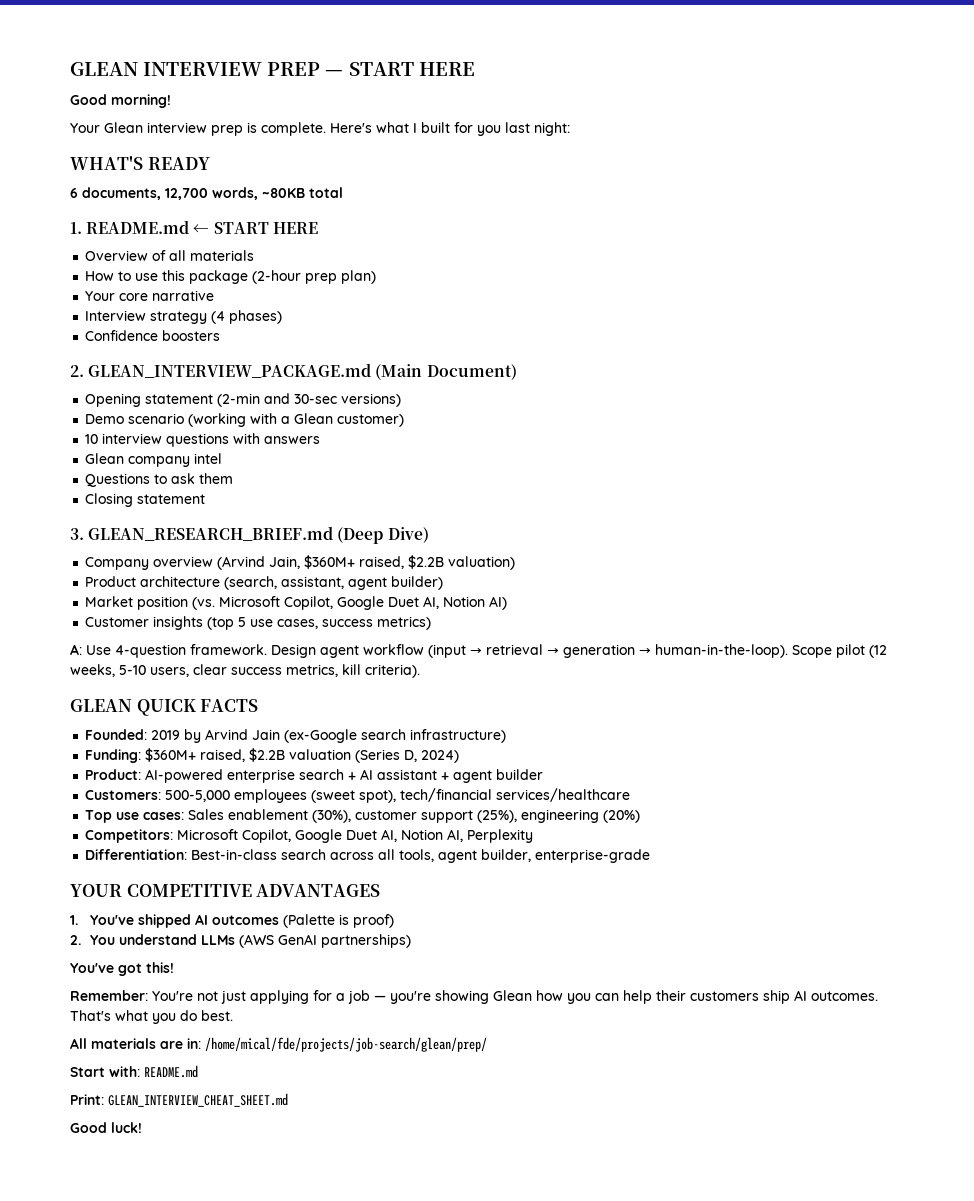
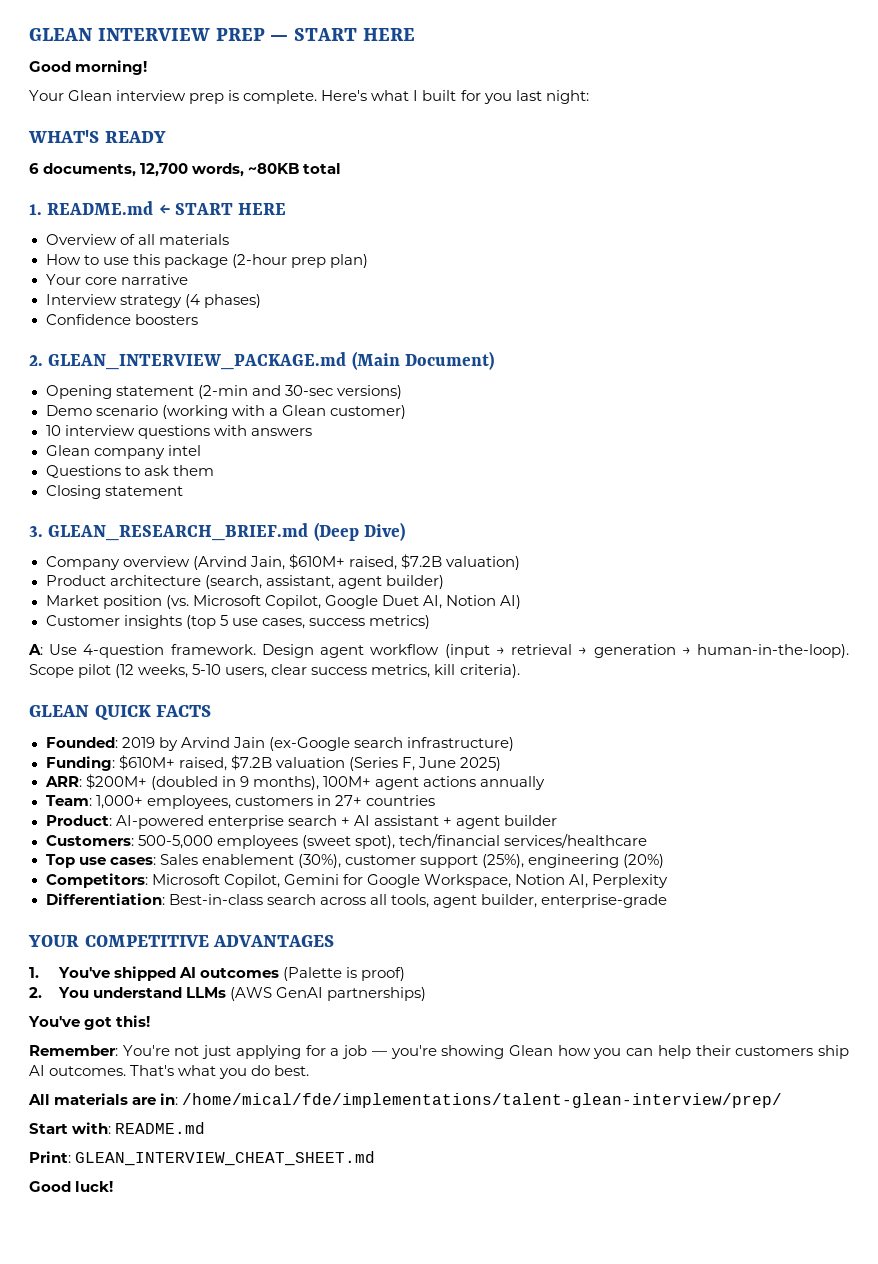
[304,555,445,569] $360M+ raised, $2.2B -> [288,554,442,570] $610M+ raised, $7.2B
[145,748,460,763] $360M+ raised, $2.2B valuation (Series D, 2024) -> [118,755,501,771] [44,774,545,790] [45,795,435,809] $610M+ raised, $7.2B valuation (Series F, June 2025) // ARR: $200M+ (doubled in 9 months), 100M+ agent actions annually // Team: 1,000+ employees, customers in 27+ countries
[295,829,398,843] Google Duet AI, -> [283,874,511,888] Gemini for Google Workspace,
[205,1037,487,1052] /home/mical/fde/projects/job-search/glean/prep/ -> [182,1093,783,1108] /home/mical/fde/implementations/talent-glean-interview/prep/

